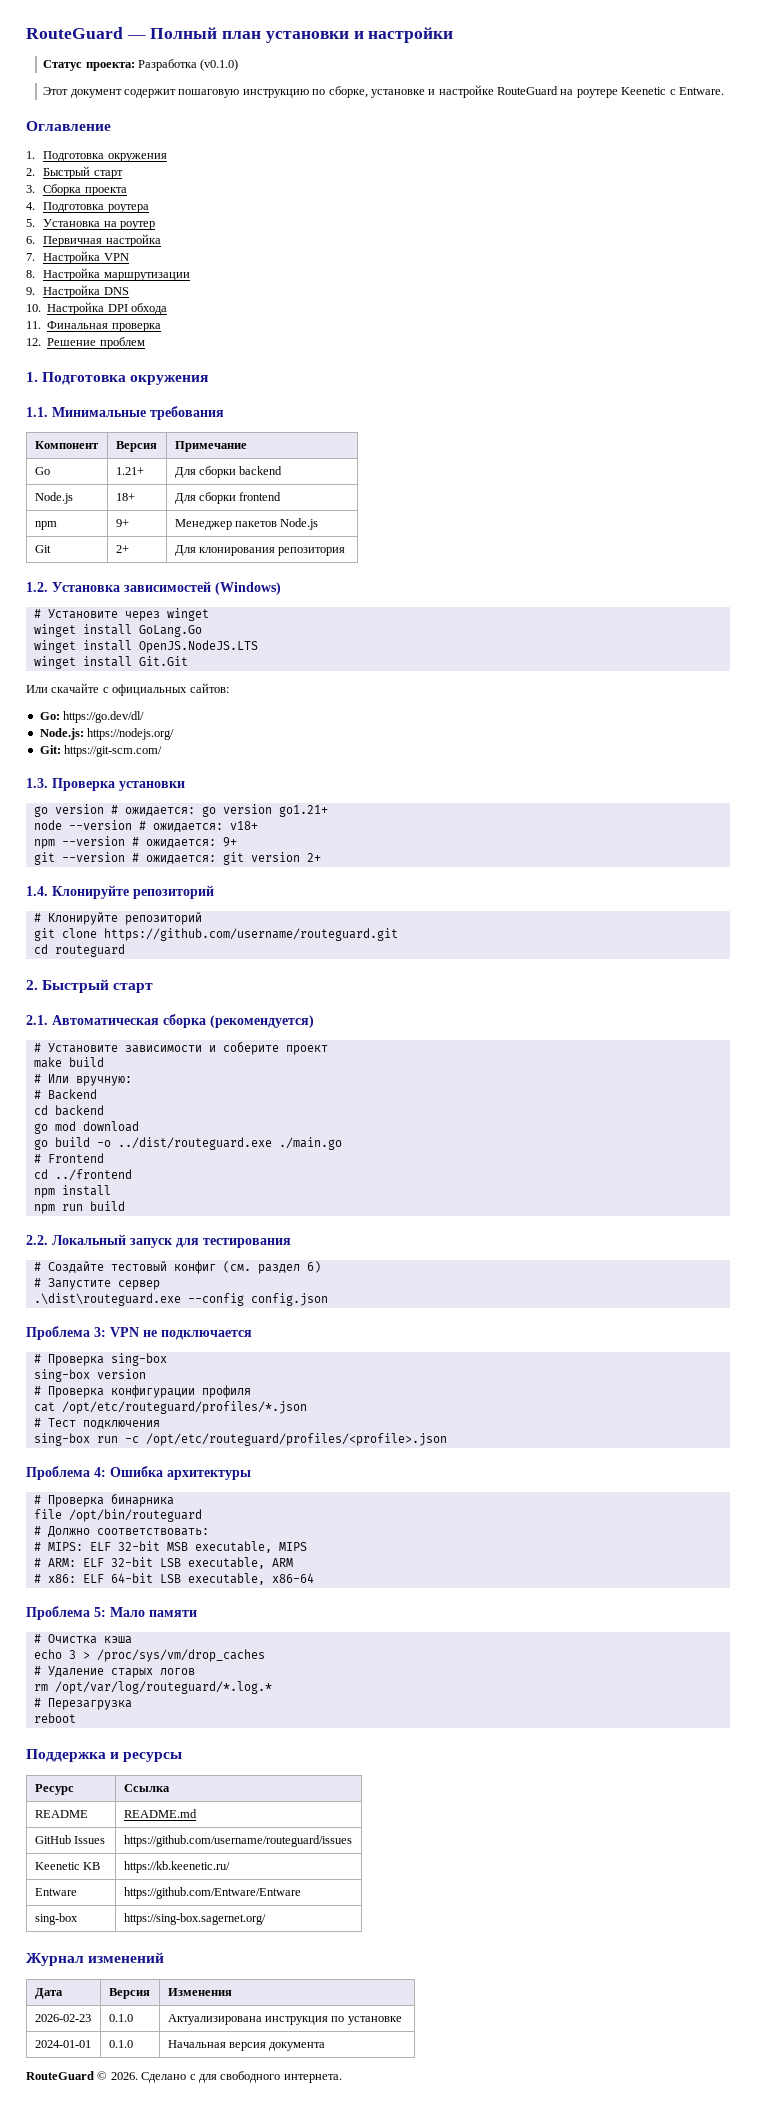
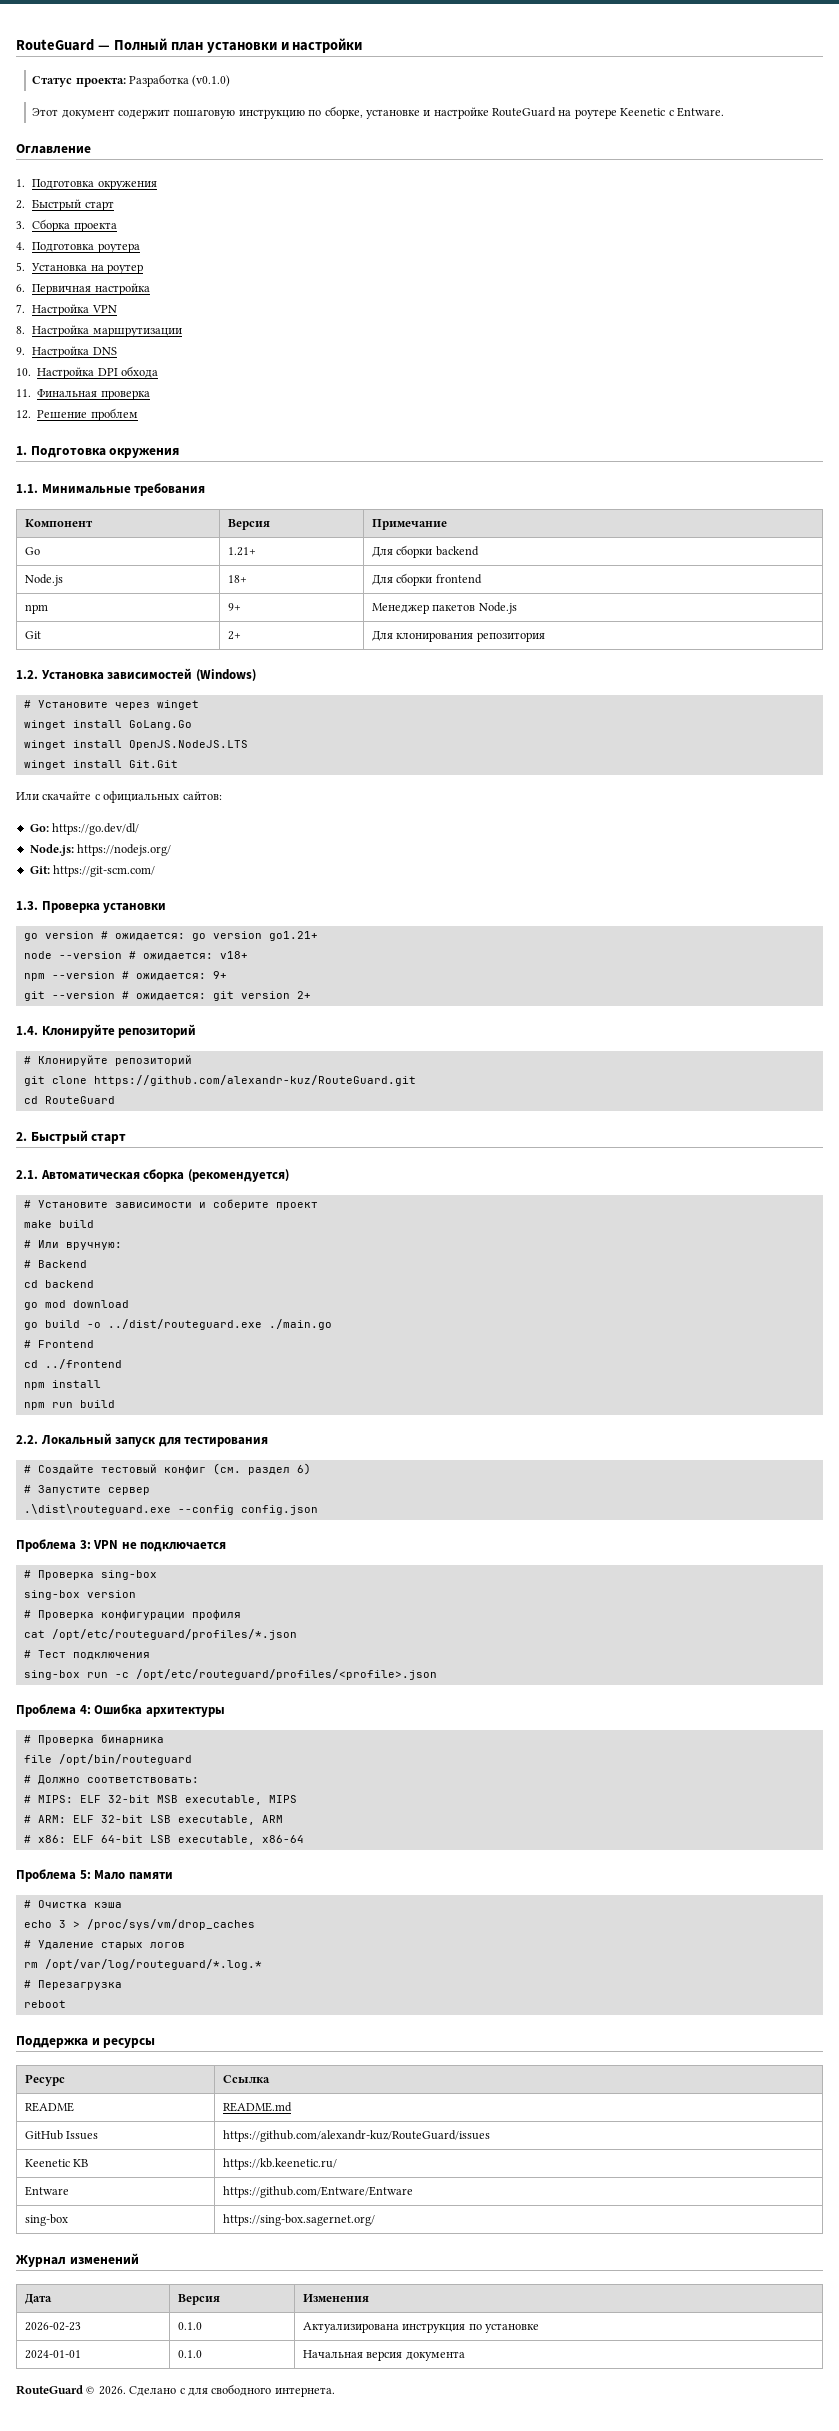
[103,928,398,941] [33,944,125,957] https://github.com/username/routeguard.git // cd routeguard -> [93,1075,416,1086] [23,1096,115,1104] https://github.com/alexandr-kuz/RouteGuard.git // cd RouteGuard
[123,1835,352,1847] https://github.com/username/routeguard/issues -> [223,2130,491,2142] https://github.com/alexandr-kuz/RouteGuard/issues

